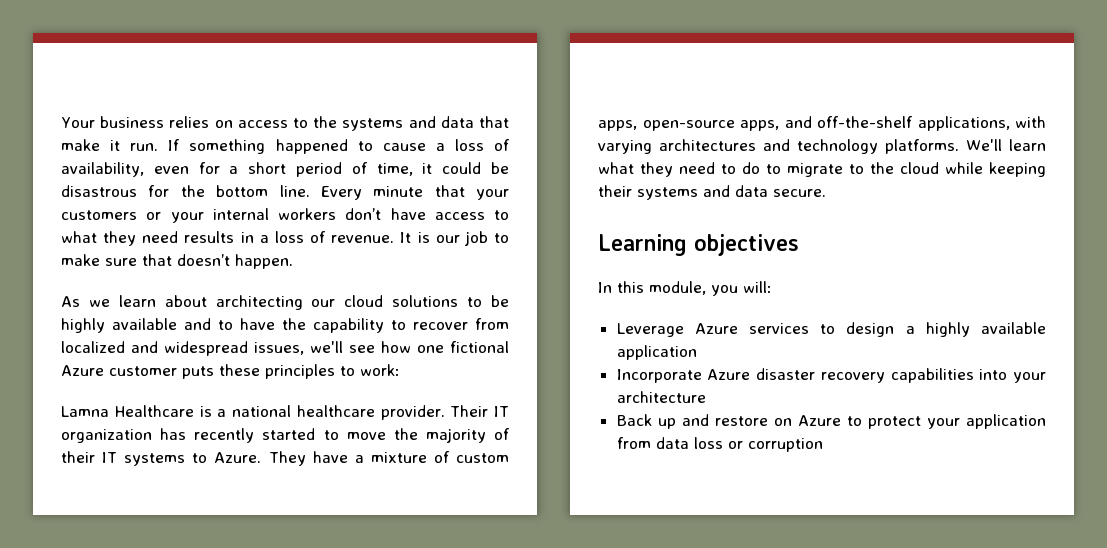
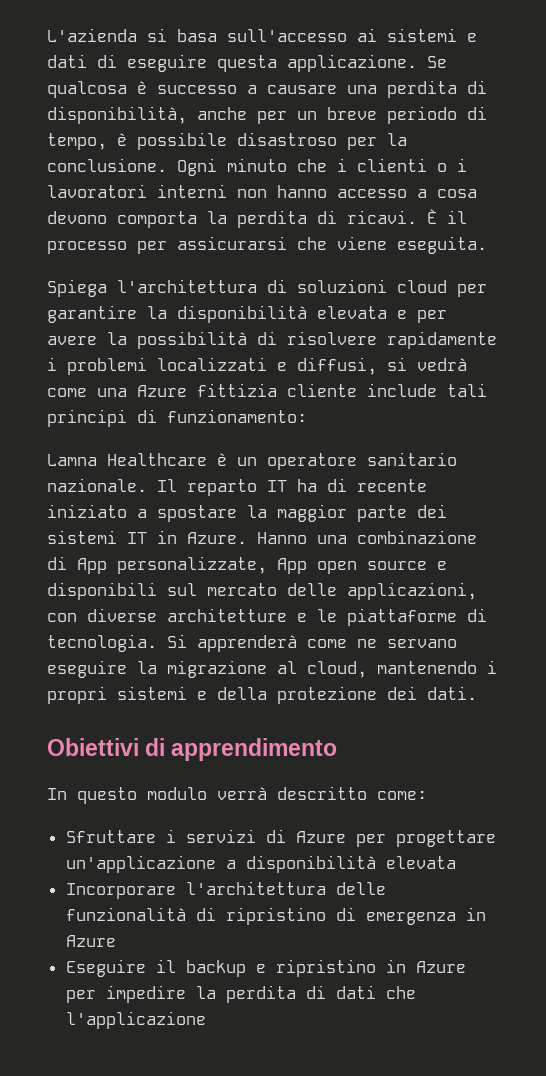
[61,116,510,131] [61,139,511,154] [61,162,510,177] [61,185,509,200] [61,208,509,223] [61,231,509,246] [61,254,293,269] [61,295,510,310] [61,318,509,333] [61,341,509,356] [61,364,400,379] [61,405,509,420] [61,428,510,443] [61,451,510,466] [598,116,1046,131] [598,139,1046,154] [598,162,1046,177] [598,185,826,200] [598,234,799,256] [598,281,772,296] [616,322,1046,337] [616,345,697,360] [616,368,1046,383] [616,391,706,403] [616,414,1046,429] [616,437,823,452] Your business relies on access to the systems and data that make it run. If something happened to cause a loss of availability, even for a short period of time, it could be disastrous for the bottom line. Every minute that your customers or your internal workers don’t have access to what they need results in a loss of revenue. It is our job to make sure that doesn’t happen. // As we learn about architecting our cloud solutions to be highly available and to have the capability to recover from localized and widespread issues, we'll see how one fictional Azure customer puts these principles to work: // Lamna Healthcare is a national healthcare provider. Their IT organization has recently started to move the majority of their IT systems to Azure. They have a mixture of custom apps, open-source apps, and off-the-shelf applications, with varying architectures and technology platforms. We'll learn what they need to do to migrate to the cloud while keeping their systems and data secure. // Learning objectives // In this module, you will: // Leverage Azure services to design a highly available application // Incorporate Azure disaster recovery capabilities into your architecture // Back up and restore on Azure to protect your application from data loss or corruption -> [47,28,477,42] [47,54,447,72] [47,80,487,98] [47,106,487,124] [47,132,407,150] [47,158,467,176] [47,184,477,198] [47,209,467,228] [47,236,487,254] [47,279,487,297] [47,305,447,323] [47,331,497,349] [47,357,467,375] [47,383,487,397] [47,409,307,427] [47,452,457,470] [47,478,427,496] [47,504,447,522] [47,530,477,544] [47,556,447,574] [47,582,477,600] [47,608,487,626] [47,634,457,652] [47,660,497,678] [47,686,477,704] [47,738,338,761] [47,786,427,804] [65,829,496,847] [65,855,456,873] [65,881,386,899] [65,907,486,925] [65,935,116,947] [65,959,466,977] [65,985,416,1003] [65,1011,206,1029] L'azienda si basa sull'accesso ai sistemi e dati di eseguire questa applicazione. Se qualcosa è successo a causare una perdita di disponibilità, anche per un breve periodo di tempo, è possibile disastroso per la conclusione. Ogni minuto che i clienti o i lavoratori interni non hanno accesso a cosa devono comporta la perdita di ricavi. È il processo per assicurarsi che viene eseguita. // Spiega l'architettura di soluzioni cloud per garantire la disponibilità elevata e per avere la possibilità di risolvere rapidamente i problemi localizzati e diffusi, si vedrà come una Azure fittizia cliente include tali principi di funzionamento: // Lamna Healthcare è un operatore sanitario nazionale. Il reparto IT ha di recente iniziato a spostare la maggior parte dei sistemi IT in Azure. Hanno una combinazione di App personalizzate, App open source e disponibili sul mercato delle applicazioni, con diverse architetture e le piattaforme di tecnologia. Si apprenderà come ne servano eseguire la migrazione al cloud, mantenendo i propri sistemi e della protezione dei dati. // Obiettivi di apprendimento // In questo modulo verrà descritto come: // Sfruttare i servizi di Azure per progettare un'applicazione a disponibilità elevata // Incorporare l'architettura delle funzionalità di ripristino di emergenza in Azure // Eseguire il backup e ripristino in Azure per impedire la perdita di dati che l'applicazione

